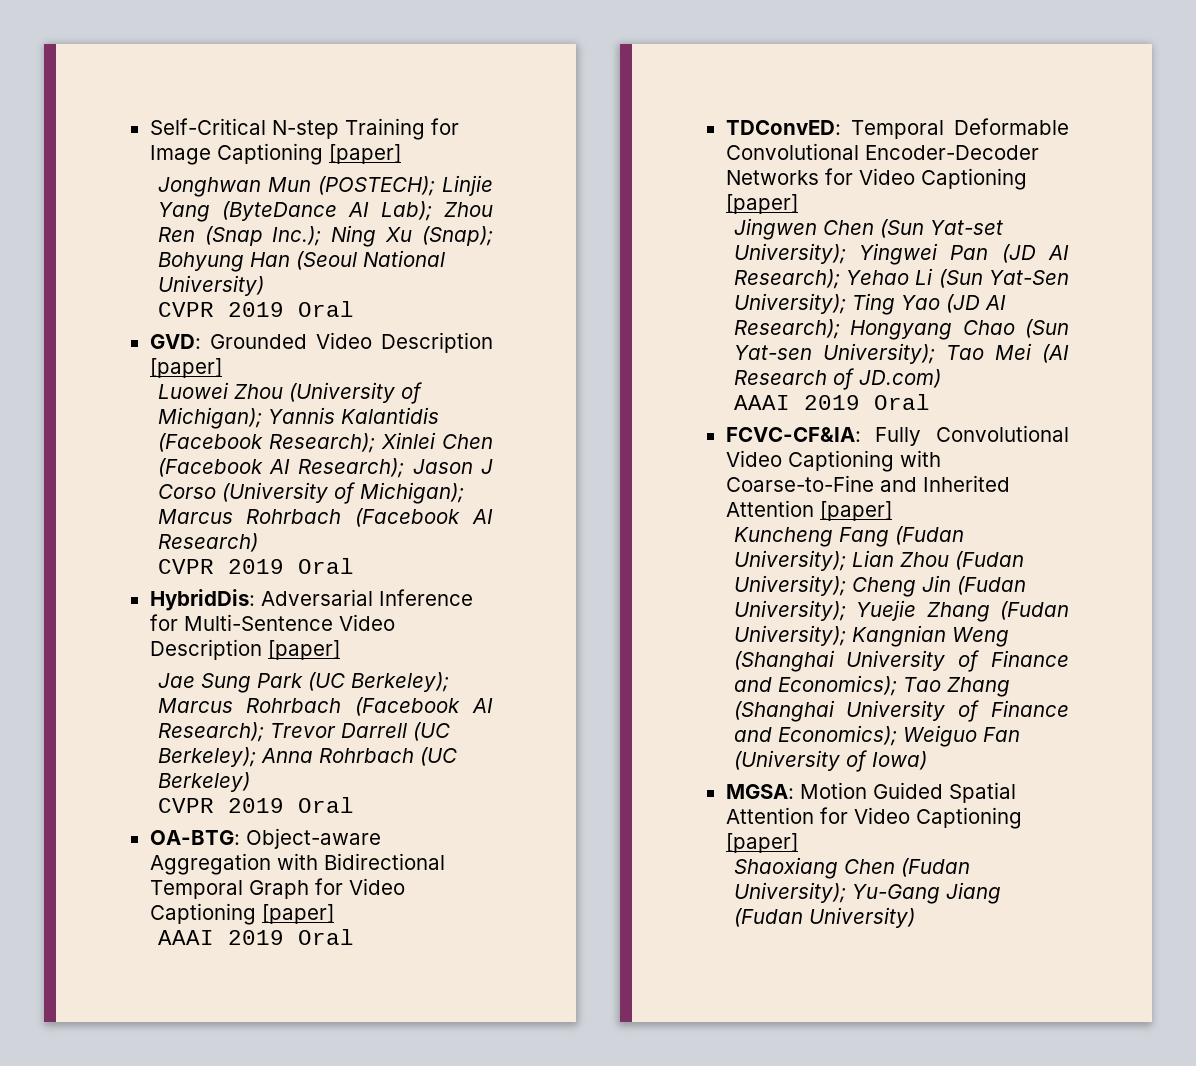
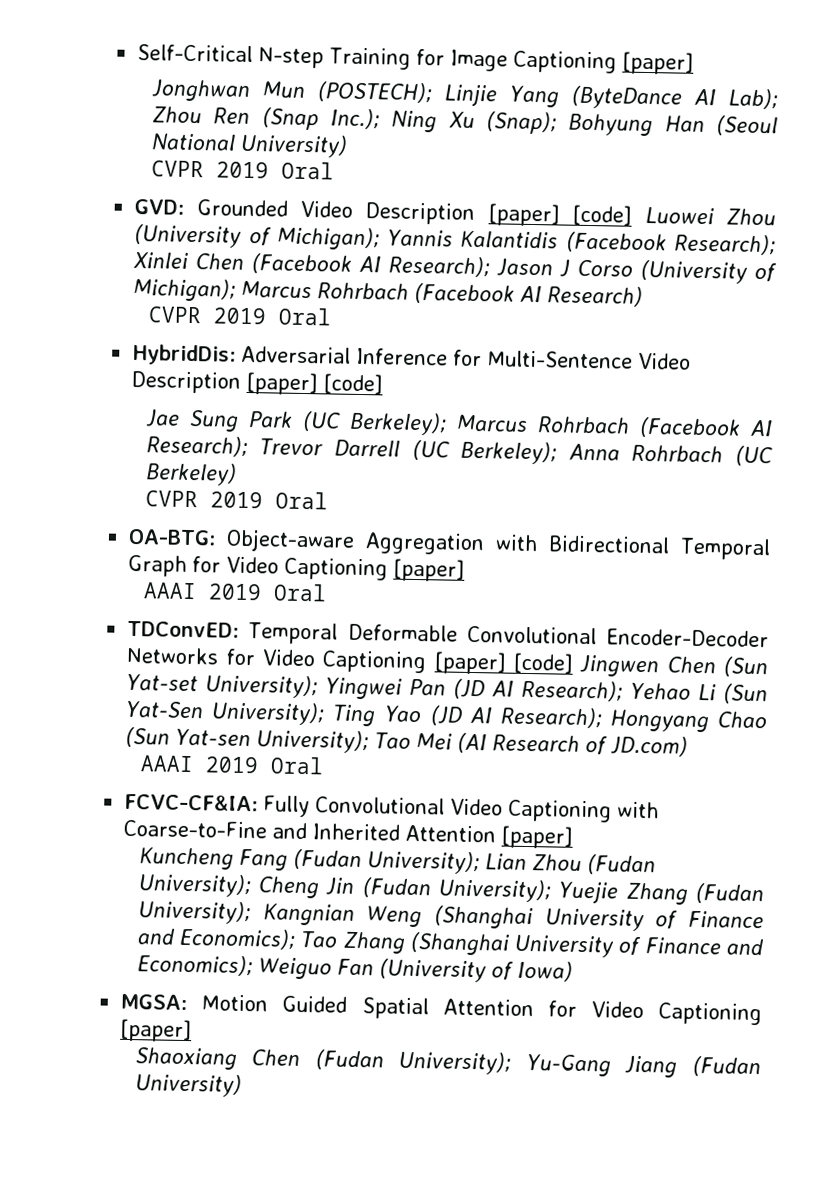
(222, 368) // -> [572,204,633,226] [code]
(340, 650) none -> [323,373,384,395] [code]
(798, 204) // -> [512,652,573,674] [code]

